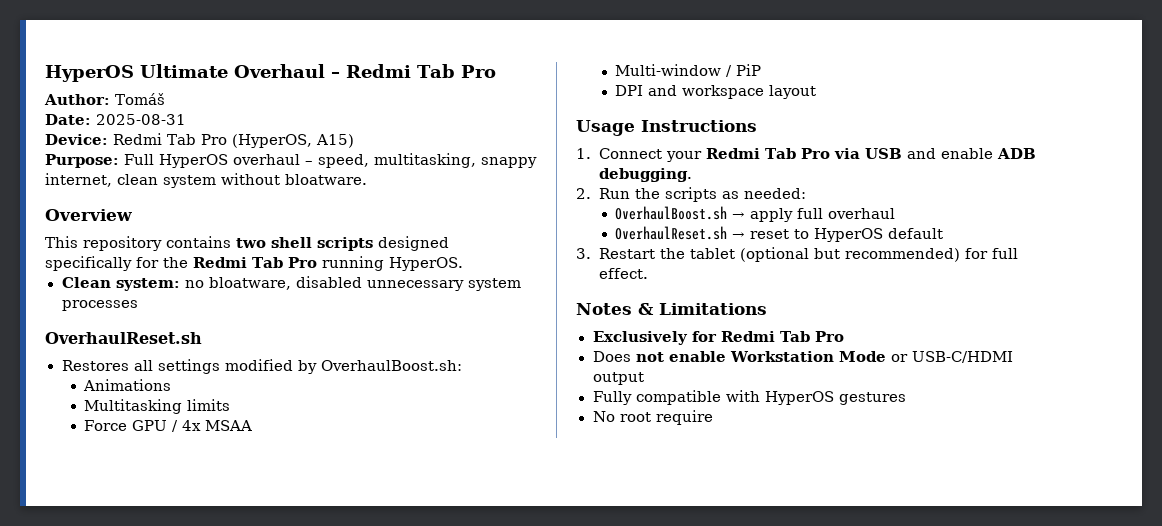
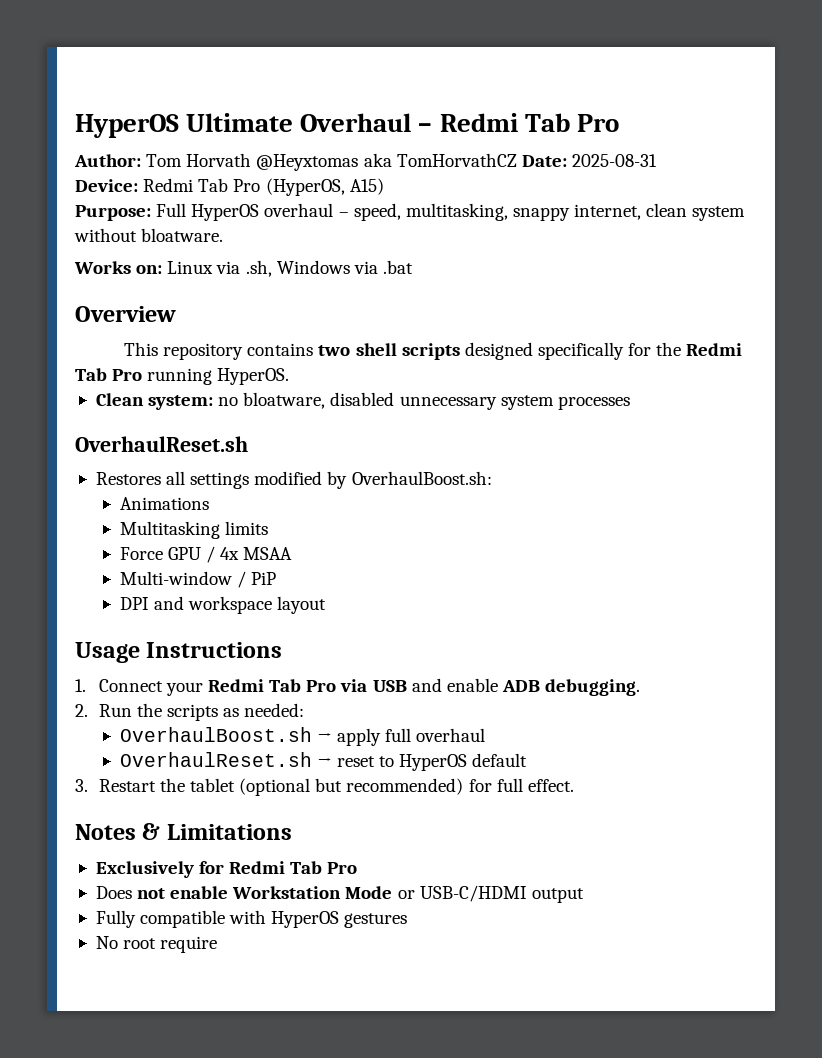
[115,93,165,105] Tomáš // -> [146,153,517,171] Tom Horvath @Heyxtomas aka TomHorvathCZ
(367, 179) none -> [74,260,413,277] // Works on: Linux via .sh, Windows via .bat

